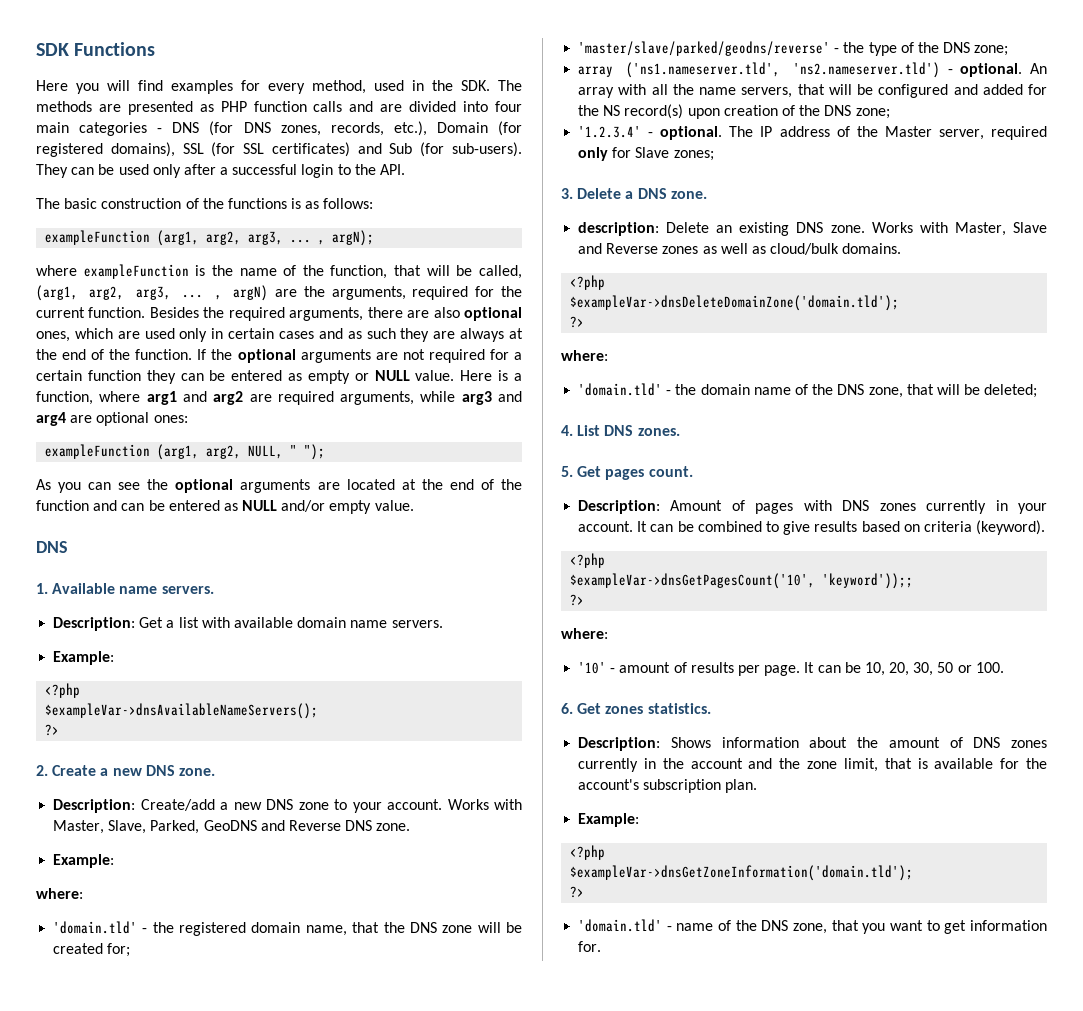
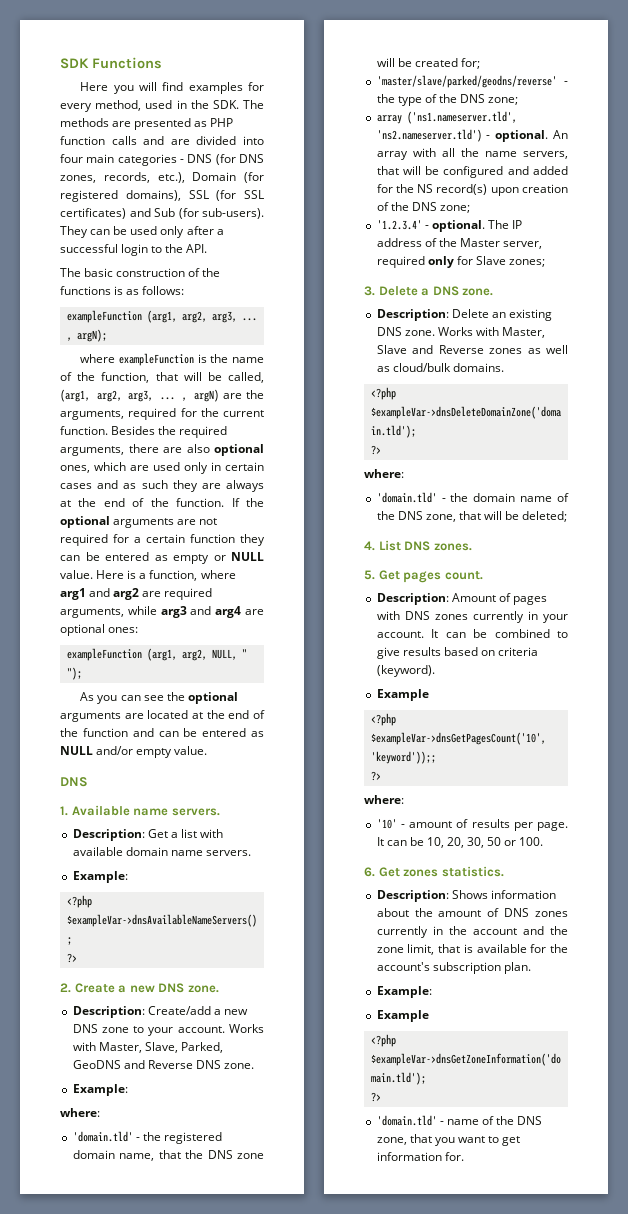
[578,222,660,236] description: -> [376,309,449,321] Description:
(1046, 527) none -> [376,689,429,701] // Example
(640, 820) none -> [376,1010,429,1022] // Example

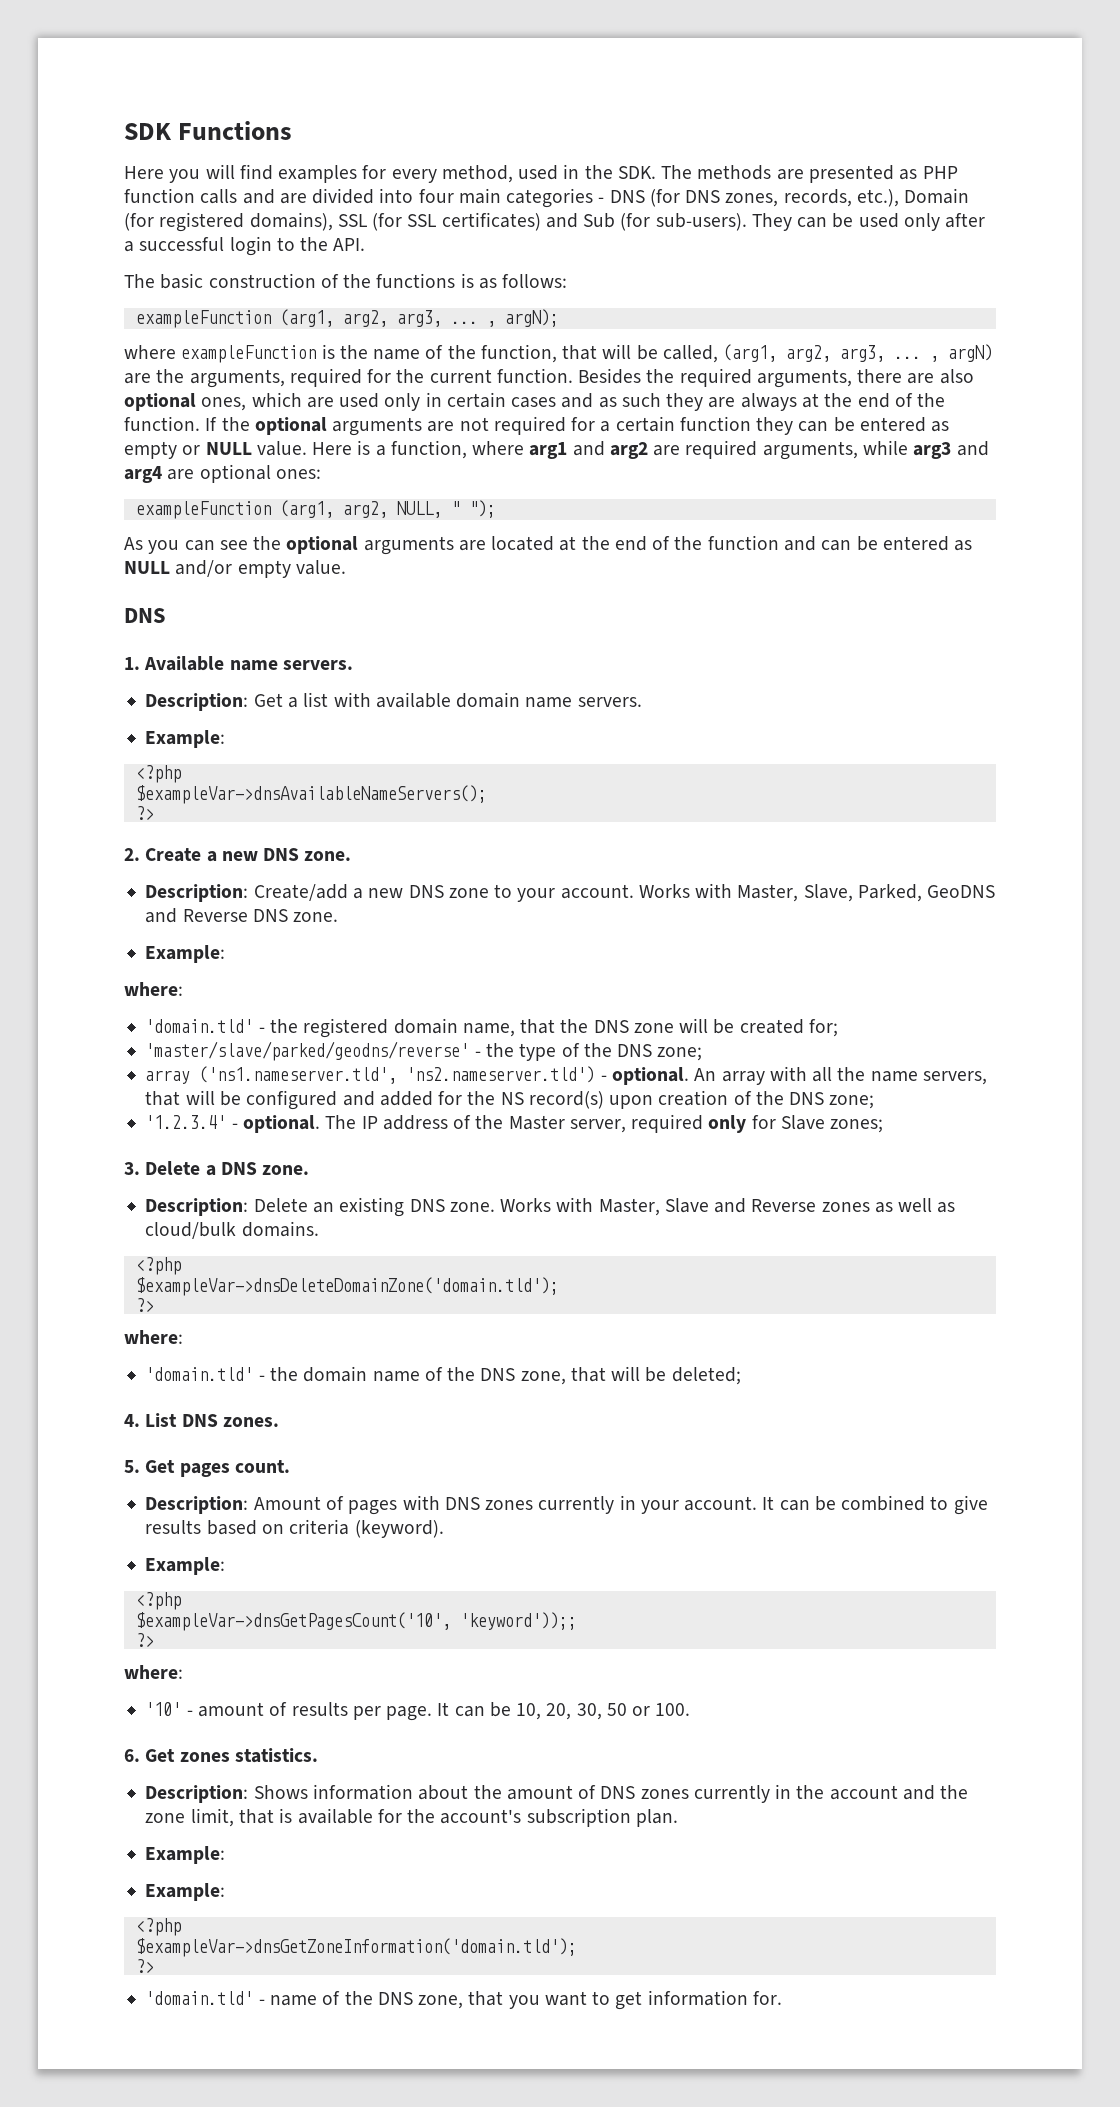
[376,689,429,701] Example -> [145,1557,226,1575] Example:
[376,1010,429,1022] Example -> [145,1883,226,1901] Example:

